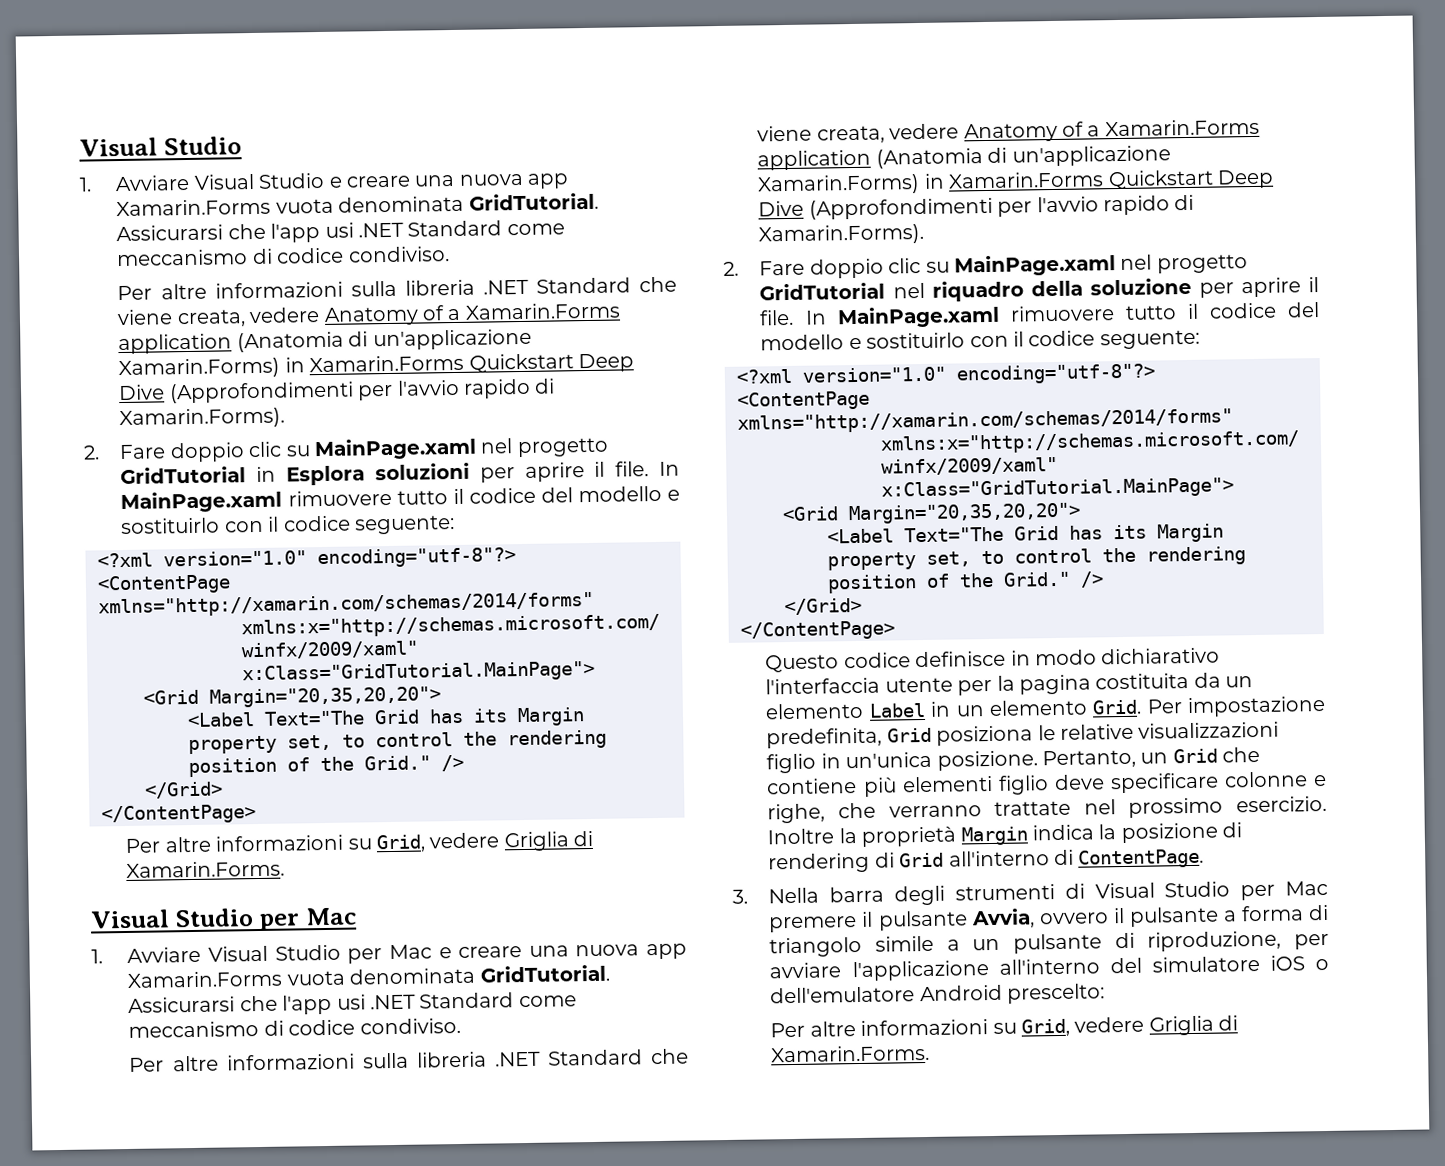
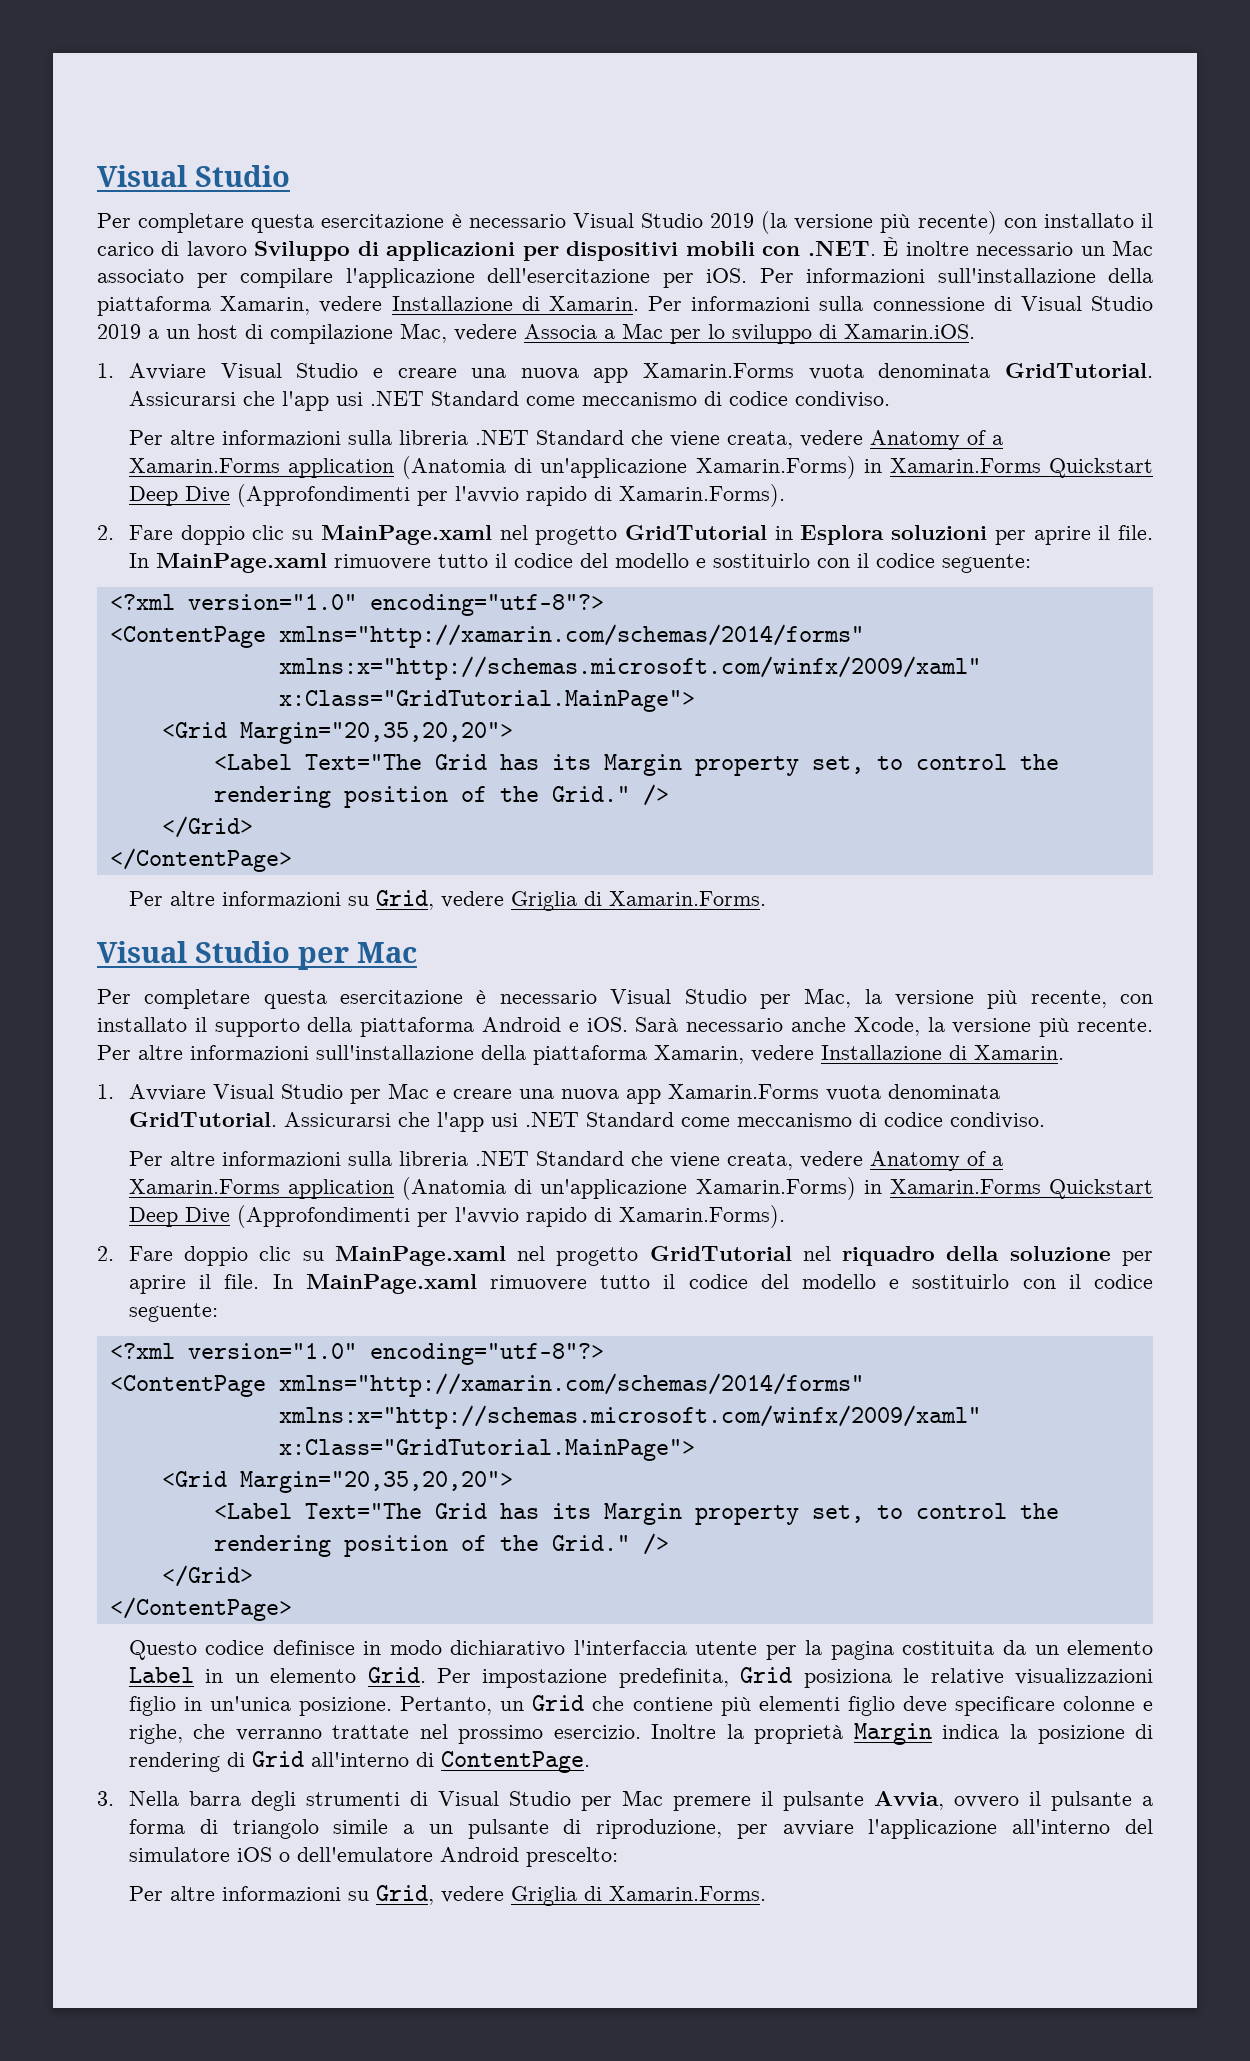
[79,136,242,157] Visual Studio -> [97,165,290,187] [97,211,1153,234] [97,237,1154,261] [97,268,1153,288] [97,296,1153,316] [97,323,975,344] Visual Studio // Per completare questa esercitazione è necessario Visual Studio 2019 (la versione più recente) con installato il carico di lavoro Sviluppo di applicazioni per dispositivi mobili con .NET. È inoltre necessario un Mac associato per compilare l'applicazione dell'esercitazione per iOS. Per informazioni sull'installazione della piattaforma Xamarin, vedere Installazione di Xamarin. Per informazioni sulla connessione di Visual Studio 2019 a un host di compilazione Mac, vedere Associa a Mac per lo sviluppo di Xamarin.iOS.
(357, 916) none -> [97,988,1154,1009] [97,1017,1153,1037] [97,1045,1064,1065] // Per completare questa esercitazione è necessario Visual Studio per Mac, la versione più recente, con installato il supporto della piattaforma Android e iOS. Sarà necessario anche Xcode, la versione più recente. Per altre informazioni sull'installazione della piattaforma Xamarin, vedere Installazione di Xamarin.

